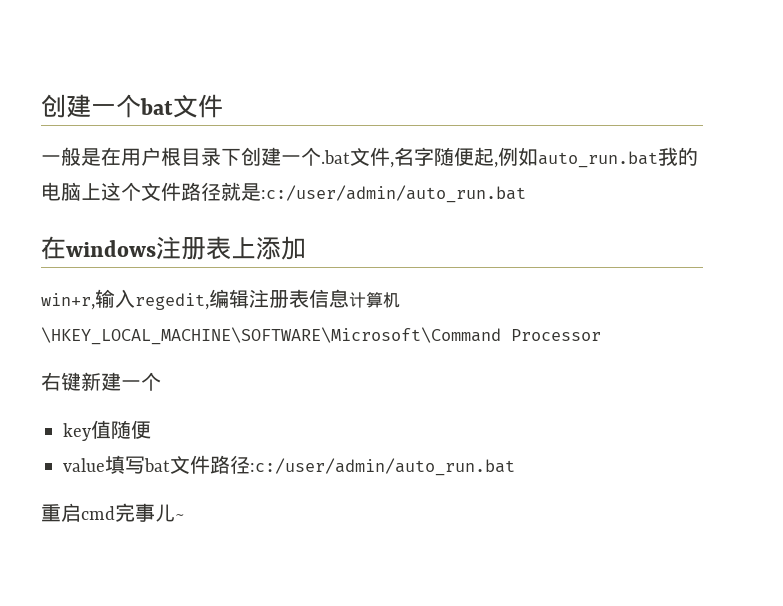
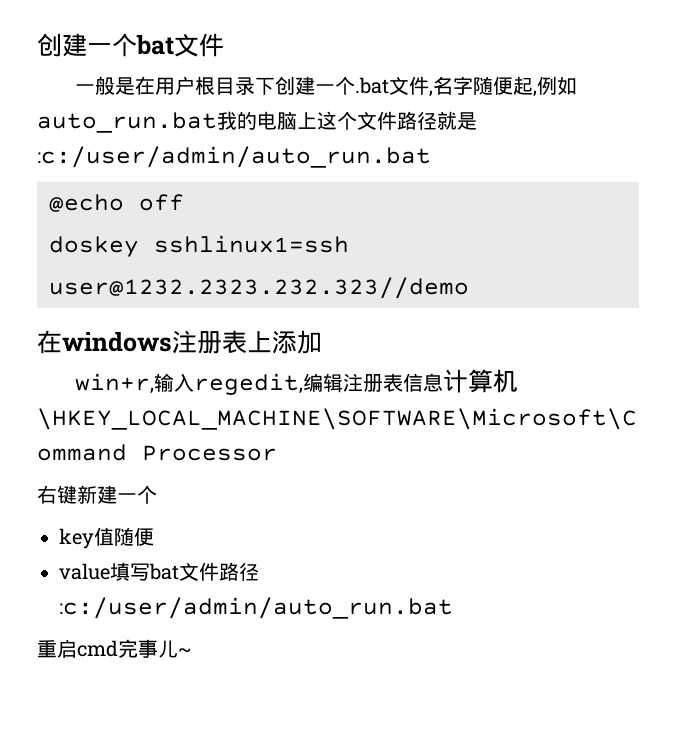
(526, 194) none -> [49,194,184,212] [49,235,349,257] [49,277,469,299] // @echo off // doskey sshlinux1=ssh user@1232.2323.232.323//demo

